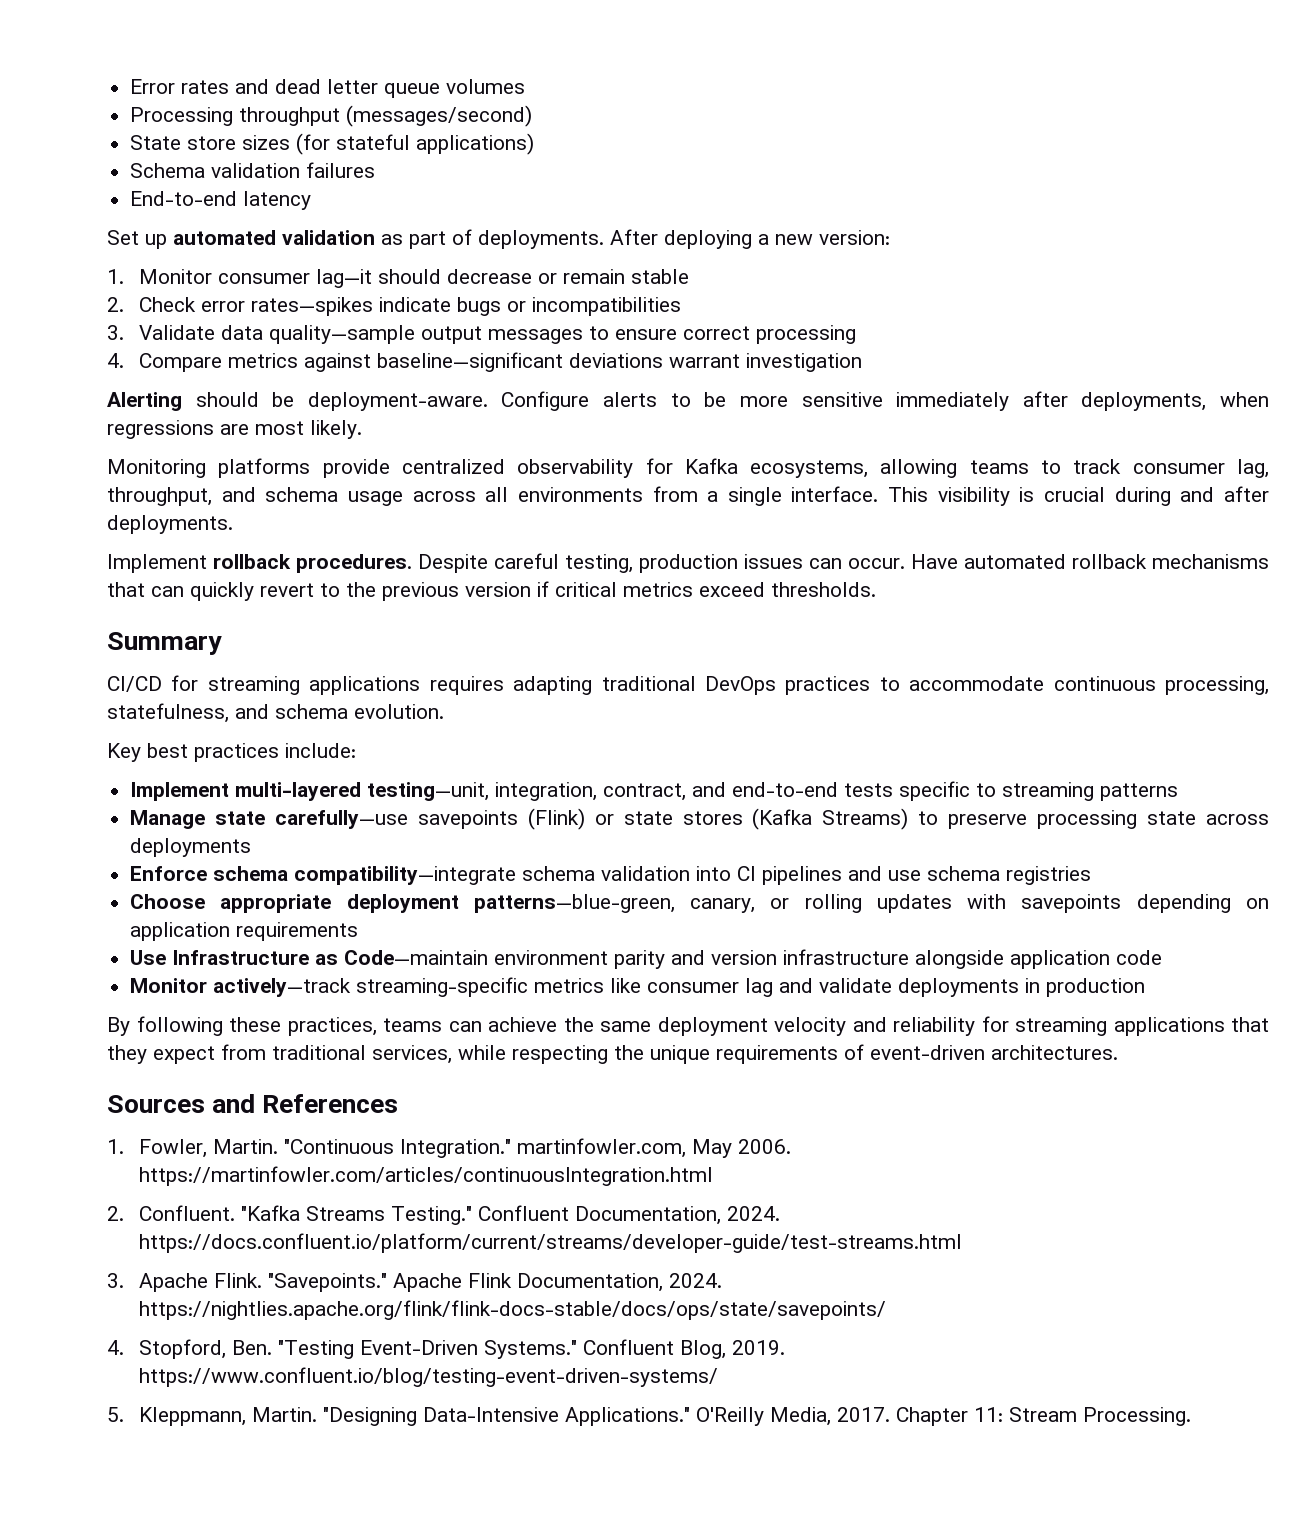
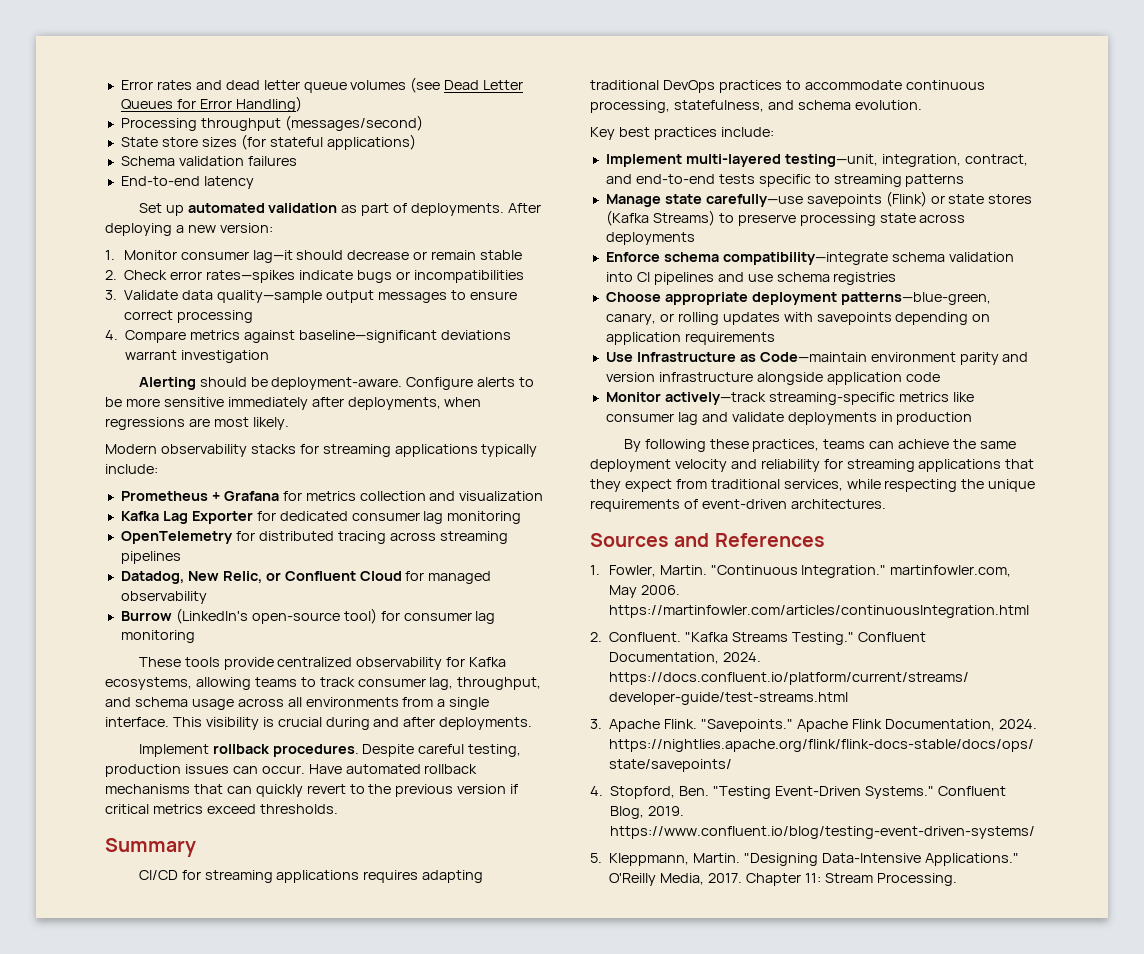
(526, 86) none -> [410,77,524,93] [120,96,302,112] (see Dead Letter Queues for Error Handling)
[107,458,311,478] Monitoring platforms -> [105,444,538,457] [105,464,158,474] [120,491,544,501] [120,511,522,524] [120,531,508,544] [120,551,181,564] [120,571,492,584] [120,591,207,604] [120,608,496,624] [120,630,195,643] [138,657,220,667] Modern observability stacks for streaming applications typically include: // Prometheus + Grafana for metrics collection and visualization // Kafka Lag Exporter for dedicated consumer lag monitoring // OpenTelemetry for distributed tracing across streaming pipelines // Datadog, New Relic, or Confluent Cloud for managed observability // Burrow (LinkedIn's open-source tool) for consumer lag monitoring // These tools

